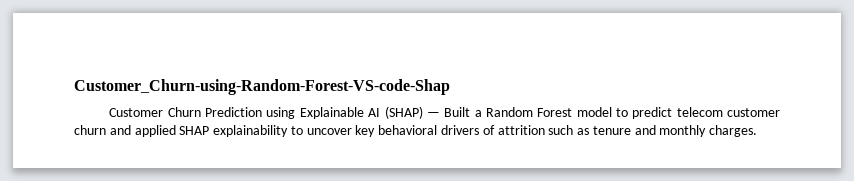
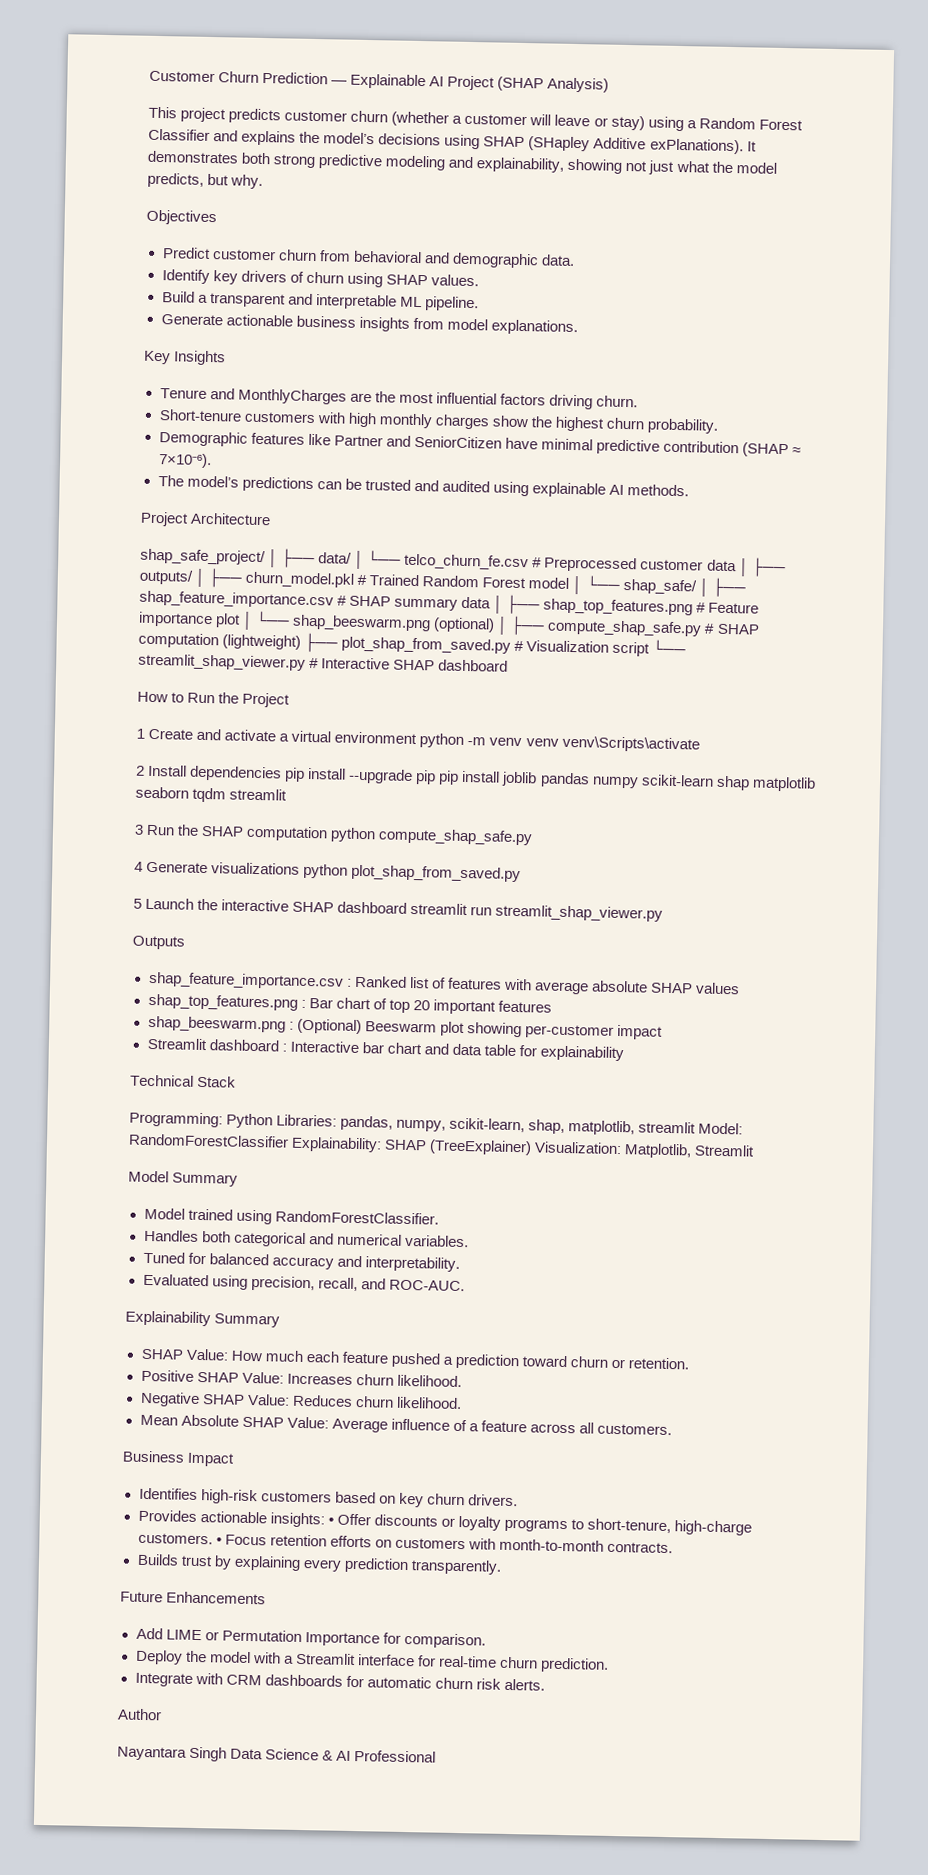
[74,79,450,95] Customer_Churn-using-Random-Forest-VS-code-Shap // -> (149, 76) none
[266,107,296,119] using -> [331,80,348,85] —
[384,106,781,119] [74,125,758,137] (SHAP) — Built a Random Forest model to predict telecom customer churn and applied SHAP explainability to uncover key behavioral drivers of attrition such as tenure and monthly charges. -> [447,75,610,93] [148,106,803,132] [148,128,757,155] [147,150,777,175] [147,172,264,190] [146,209,217,226] [161,247,575,269] [161,269,479,288] [161,291,479,312] [160,314,578,336] [143,350,227,366] [159,388,638,410] [158,409,719,434] [158,431,802,458] [157,453,212,469] [157,475,690,498] [140,511,272,527] [140,548,786,578] [139,568,746,598] [139,590,760,616] [138,610,760,637] [138,632,687,657] [138,653,509,672] [137,691,291,708] [136,728,700,753] [136,764,816,792] [135,786,288,803] [134,824,534,846] [134,861,522,883] [133,897,664,922] [132,935,185,950] [148,971,740,995] [147,993,552,1015] [147,1015,663,1040] [146,1037,625,1062] [130,1074,237,1088] [129,1111,744,1136] [128,1133,756,1159] [128,1170,239,1187] [143,1207,439,1225] [143,1229,469,1248] [142,1251,460,1272] [142,1273,465,1292] [125,1310,281,1328] [140,1348,690,1370] [140,1369,462,1388] [139,1391,462,1410] [139,1414,673,1436] [122,1450,236,1467] [138,1487,518,1508] [137,1509,753,1536] [137,1532,673,1554] [136,1553,502,1575] [120,1591,267,1605] [135,1627,486,1649] [134,1649,610,1673] [134,1672,545,1691] [117,1708,162,1721] [117,1746,437,1763] Project (SHAP Analysis) // This project predicts customer churn (whether a customer will leave or stay) using a Random Forest Classifier and explains the model’s decisions using SHAP (SHapley Additive exPlanations). It demonstrates both strong predictive modeling and explainability, showing not just what the model predicts, but why. // Objectives // Predict customer churn from behavioral and demographic data. // Identify key drivers of churn using SHAP values. // Build a transparent and interpretable ML pipeline. // Generate actionable business insights from model explanations. // Key Insights // Tenure and MonthlyCharges are the most influential factors driving churn. // Short-tenure customers with high monthly charges show the highest churn probability. // Demographic features like Partner and SeniorCitizen have minimal predictive contribution (SHAP ≈ 7×10⁻⁶). // The model’s predictions can be trusted and audited using explainable AI methods. // Project Architecture // shap_safe_project/ │ ├── data/ │ └── telco_churn_fe.csv # Preprocessed customer data │ ├── outputs/ │ ├── churn_model.pkl # Trained Random Forest model │ └── shap_safe/ │ ├── shap_feature_importance.csv # SHAP summary data │ ├── shap_top_features.png # Feature importance plot │ └── shap_beeswarm.png (optional) │ ├── compute_shap_safe.py # SHAP computation (lightweight) ├── plot_shap_from_saved.py # Visualization script └── streamlit_shap_viewer.py # Interactive SHAP dashboard // How to Run the Project // 1 Create and activate a virtual environment python -m venv venv venv\Scripts\activate // 2 Install dependencies pip install --upgrade pip pip install joblib pandas numpy scikit-learn shap matplotlib seaborn tqdm streamlit // 3 Run the SHAP computation python compute_shap_safe.py // 4 Generate visualizations python plot_shap_from_saved.py // 5 Launch the interactive SHAP dashboard streamlit run streamlit_shap_viewer.py // Outputs // shap_feature_importance.csv : Ranked list of features with average absolute SHAP values // shap_top_features.png : Bar chart of top 20 important features // shap_beeswarm.png : (Optional) Beeswarm plot showing per-customer impact // Streamlit dashboard : Interactive bar chart and data table for explainability // Technical Stack // Programming: Python Libraries: pandas, numpy, scikit-learn, shap, matplotlib, streamlit Model: RandomForestClassifier Explainability: SHAP (TreeExplainer) Visualization: Matplotlib, Streamlit // Model Summary // Model trained using RandomForestClassifier. // Handles both categorical and numerical variables. // Tuned for balanced accuracy and interpretability. // Evaluated using precision, recall, and ROC-AUC. // Explainability Summary // SHAP Value: How much each feature pushed a prediction toward churn or retention. // Positive SHAP Value: Increases churn likelihood. // Negative SHAP Value: Reduces churn likelihood. // Mean Absolute SHAP Value: Average influence of a feature across all customers. // Business Impact // Identifies high-risk customers based on key churn drivers. // Provides actionable insights: • Offer discounts or loyalty programs to short-tenure, high-charge customers. • Focus retention efforts on customers with month-to-month contracts. // Builds trust by explaining every prediction transparently. // Future Enhancements // Add LIME or Permutation Importance for comparison. // Deploy the model with a Streamlit interface for real-time churn prediction. // Integrate with CRM dashboards for automatic churn risk alerts. // Author // Nayantara Singh Data Science & AI Professional

